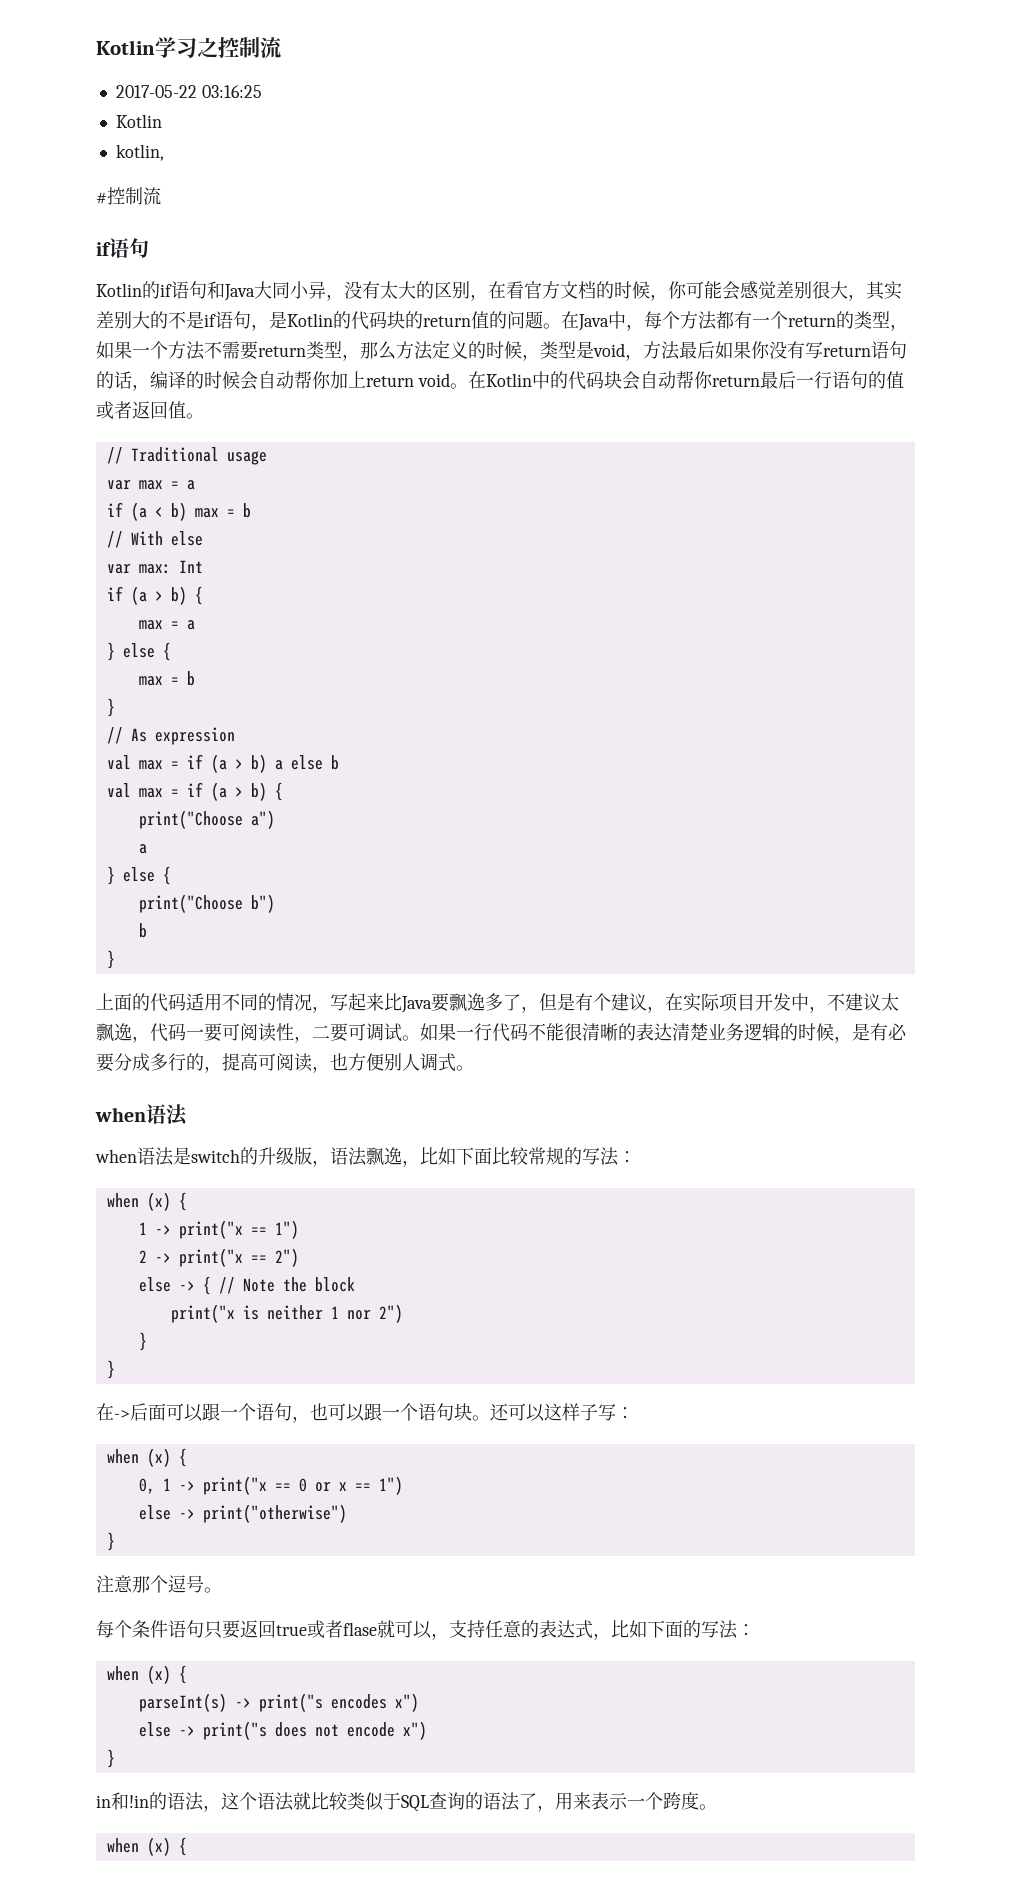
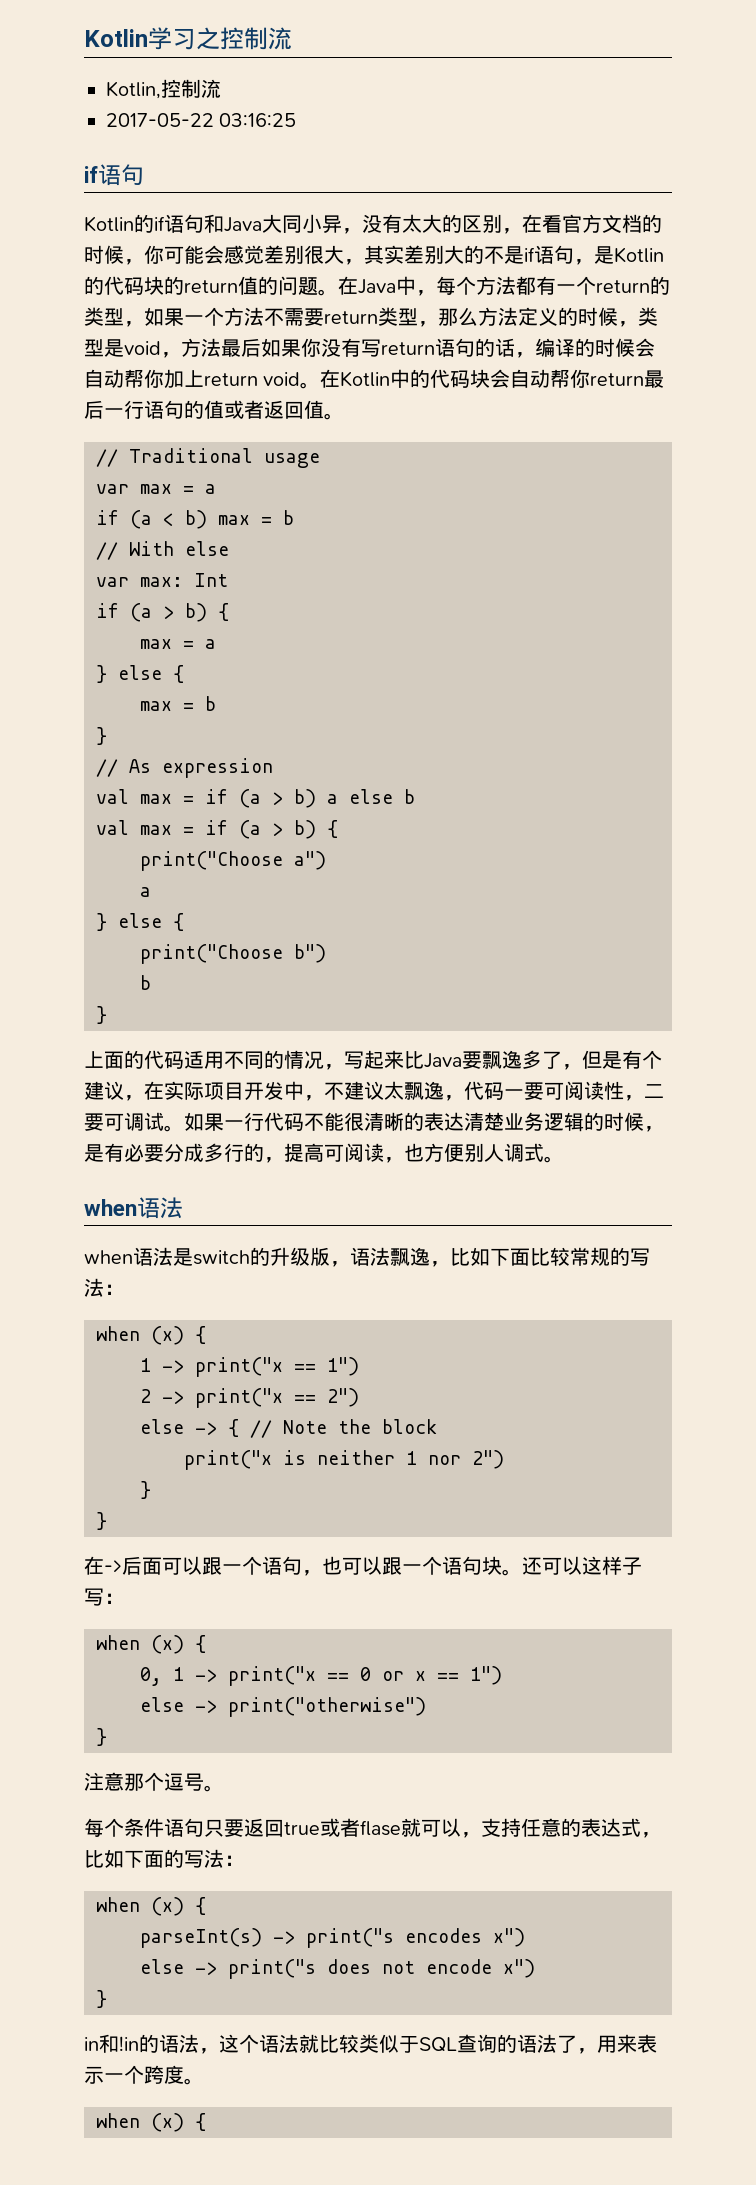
[115,85,262,98] [115,114,162,128] [115,144,164,161] [96,187,161,205] 2017-05-22 03:16:25 // Kotlin // kotlin, // #控制流 -> [106,79,221,99] [106,113,297,127] Kotlin,控制流 // 2017-05-22 03:16:25

